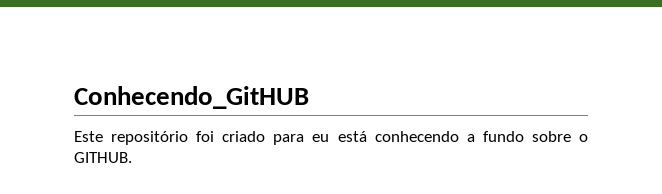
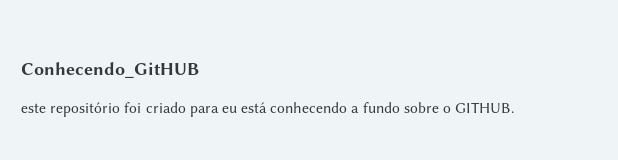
[74,131,103,142] Este -> [21,103,46,113] este

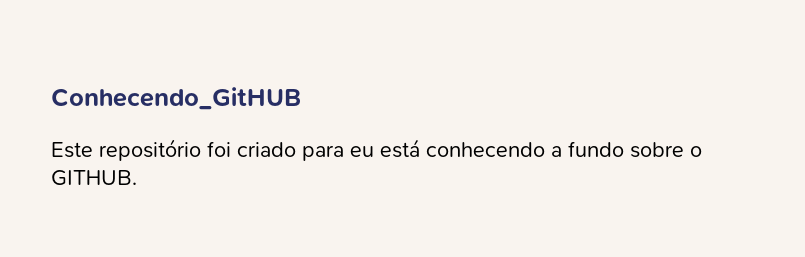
[21,103,46,113] este -> [51,142,93,158] Este

